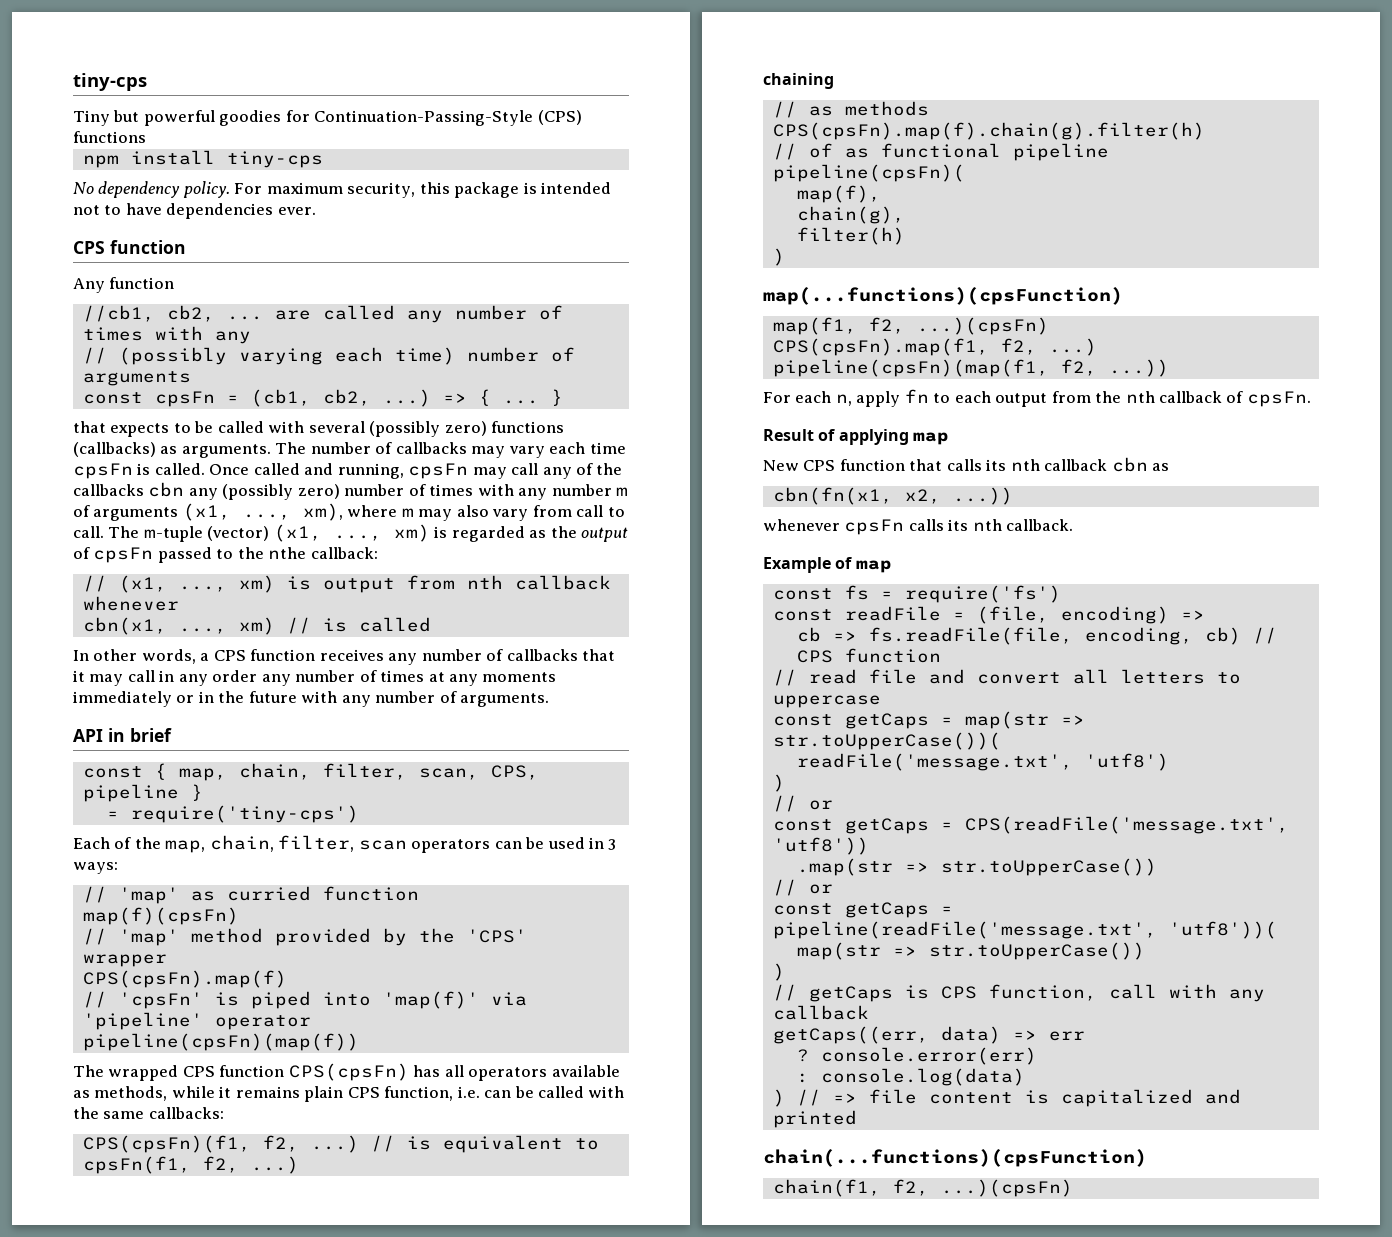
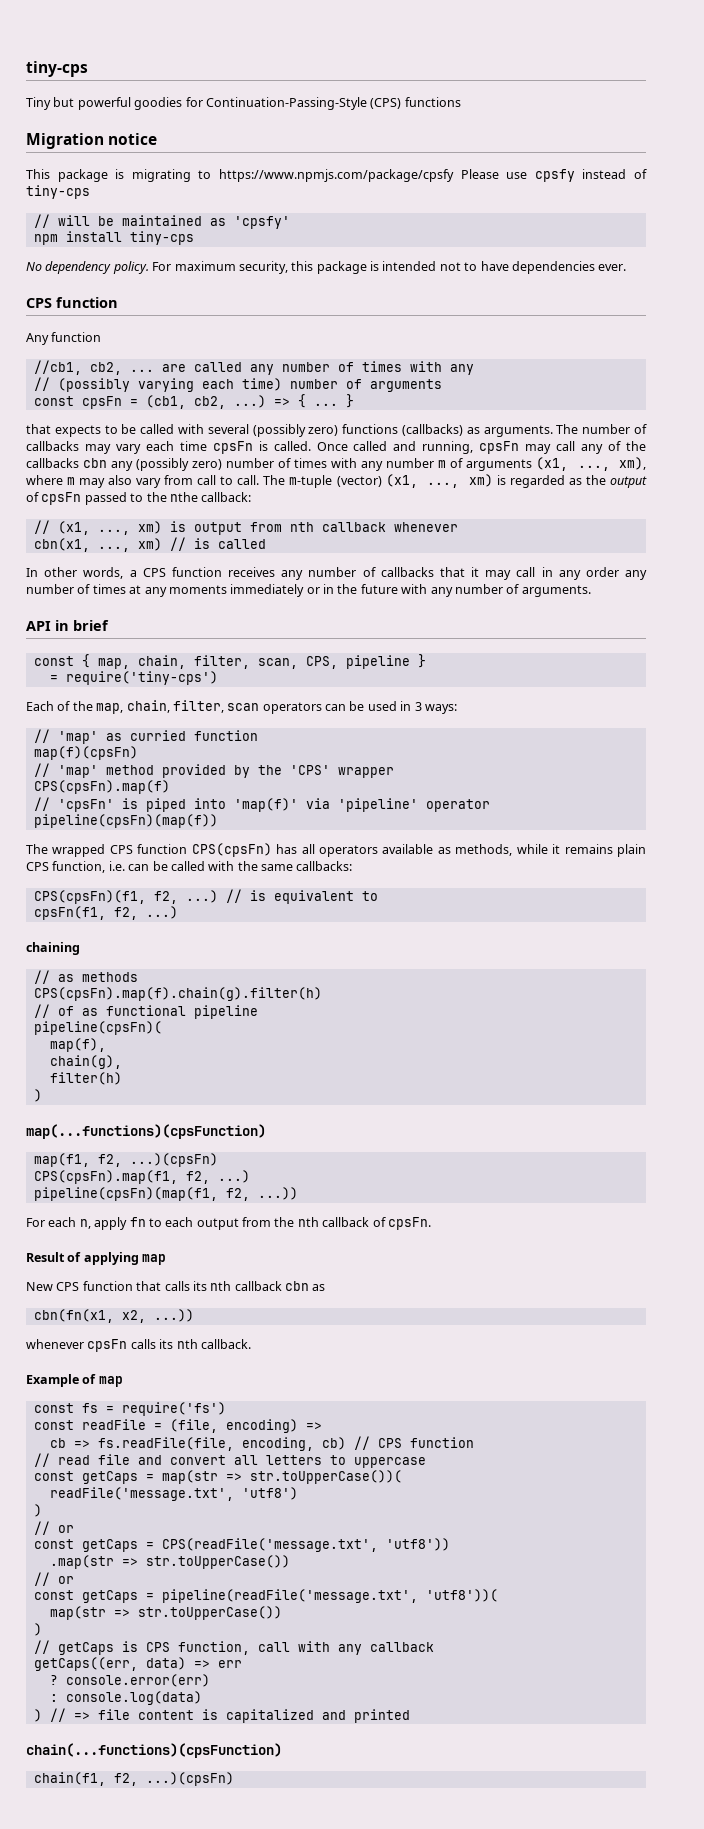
(146, 137) none -> [26,133,158,149] [26,169,648,182] [26,185,90,199] [33,214,290,229] // Migration notice // This package is migrating to https://www.npmjs.com/package/cpsfy Please use cpsfy instead of tiny-cps // // will be maintained as 'cpsfy'

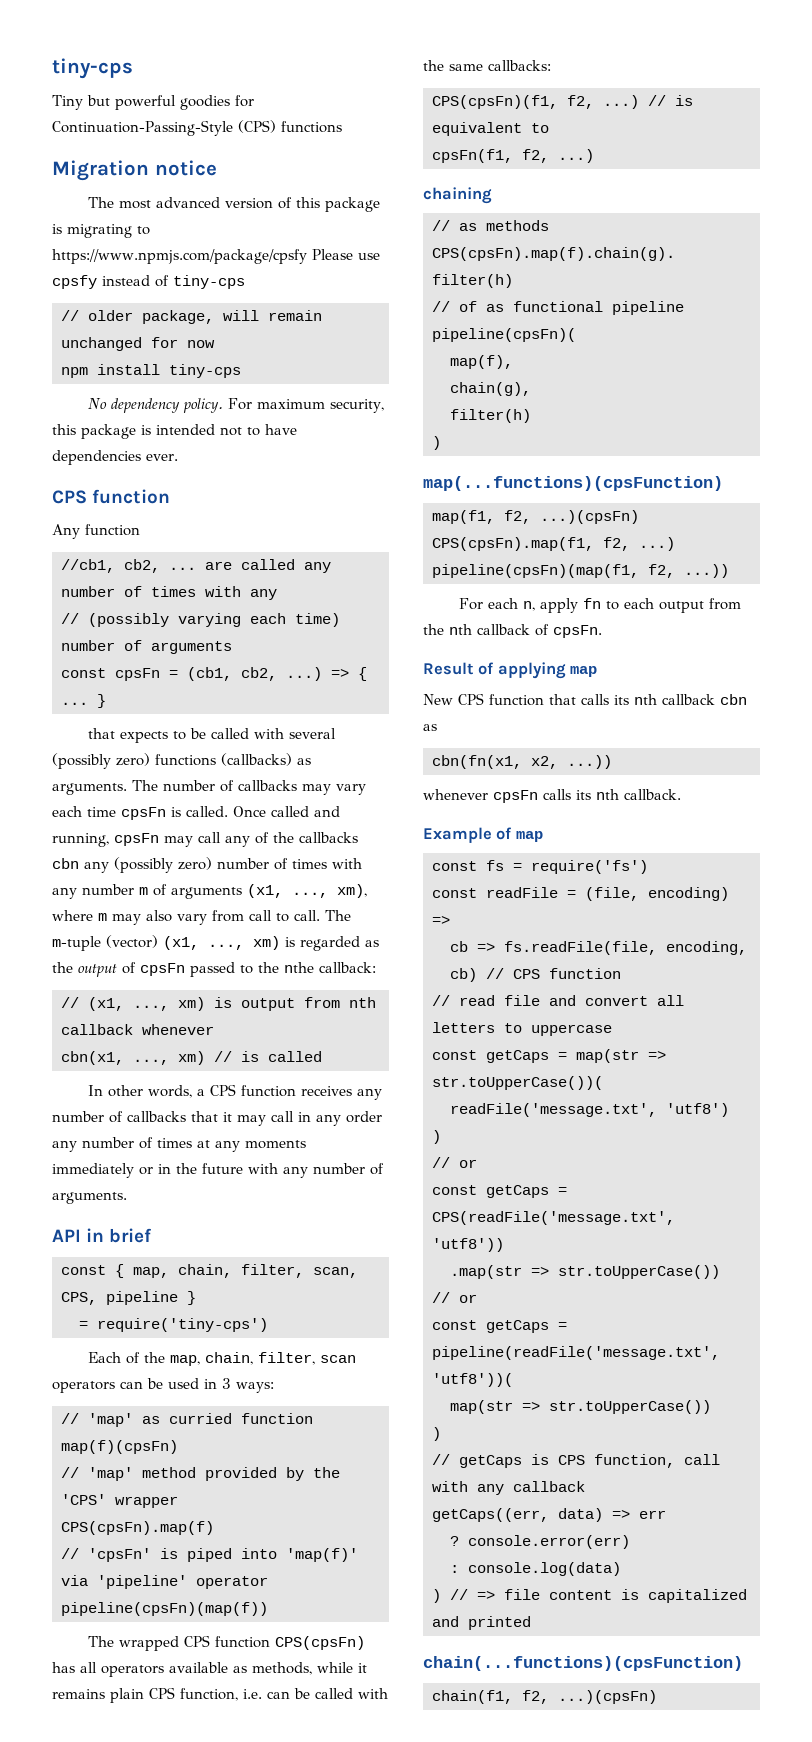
[26,169,50,179] This -> [88,197,321,209] The most advanced version of this
[57,215,290,229] will be maintained as 'cpsfy' -> [88,310,322,324] [61,337,215,351] older package, will remain unchanged for now

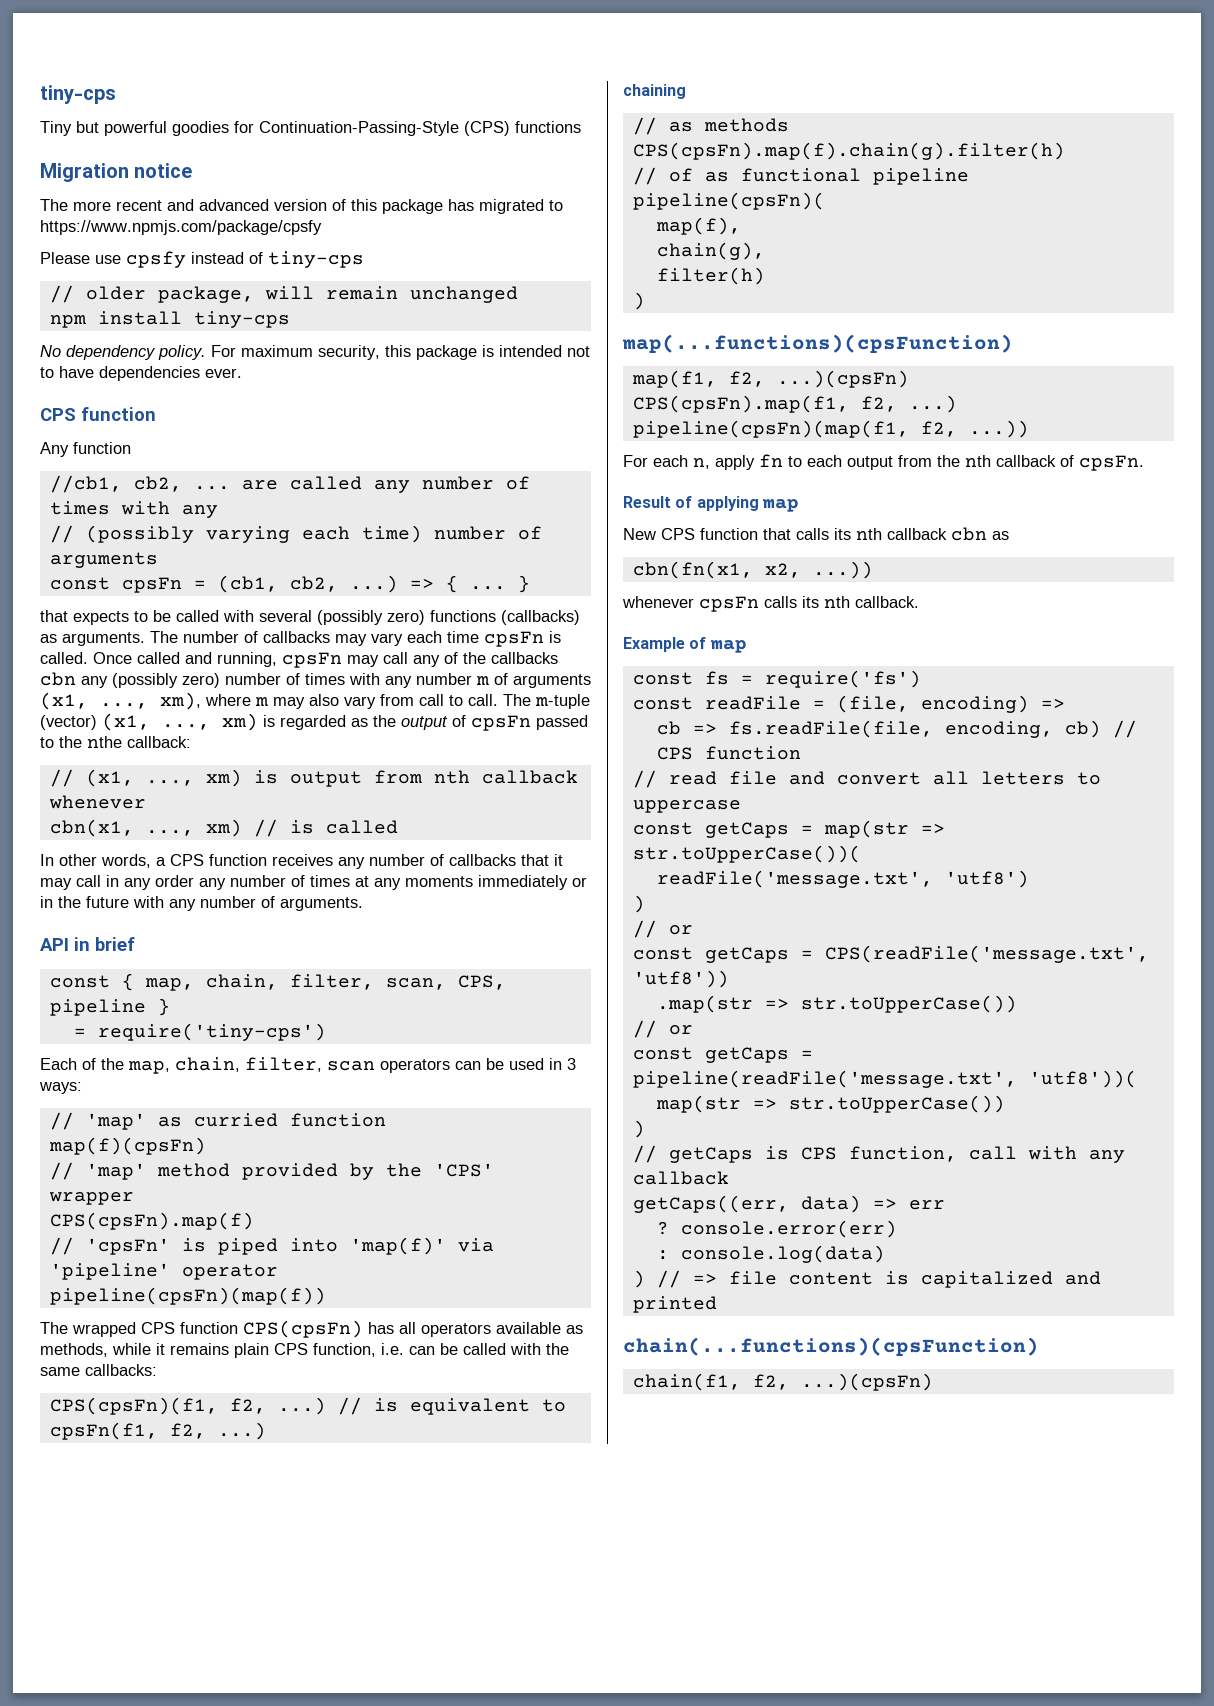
[119,200,152,209] most -> [73,199,194,211] more recent and
[52,224,132,238] is migrating -> [448,199,544,214] has migrated
(307, 256) none -> (322, 227) //
[151,337,215,348] for now -> (518, 294) none

